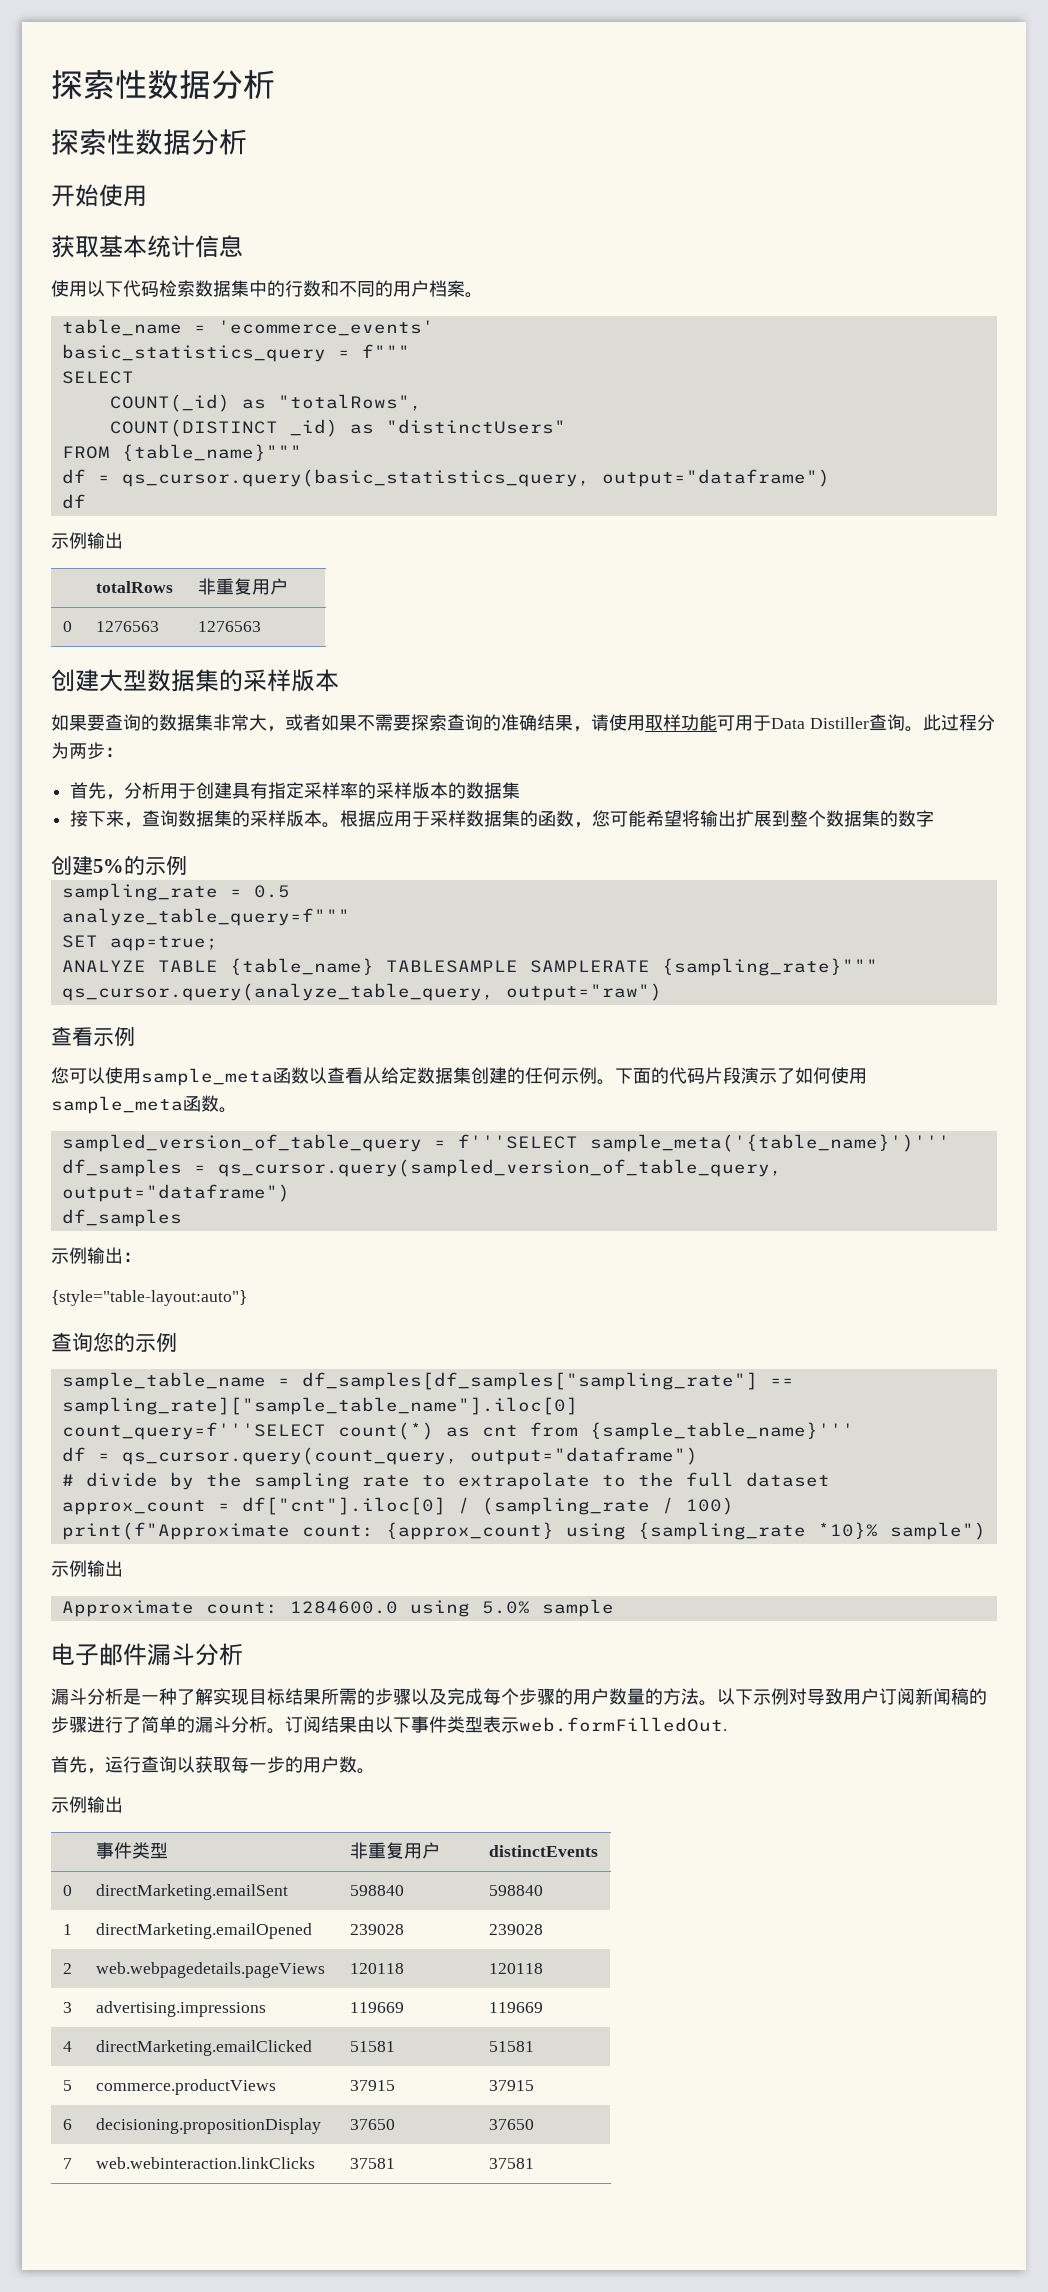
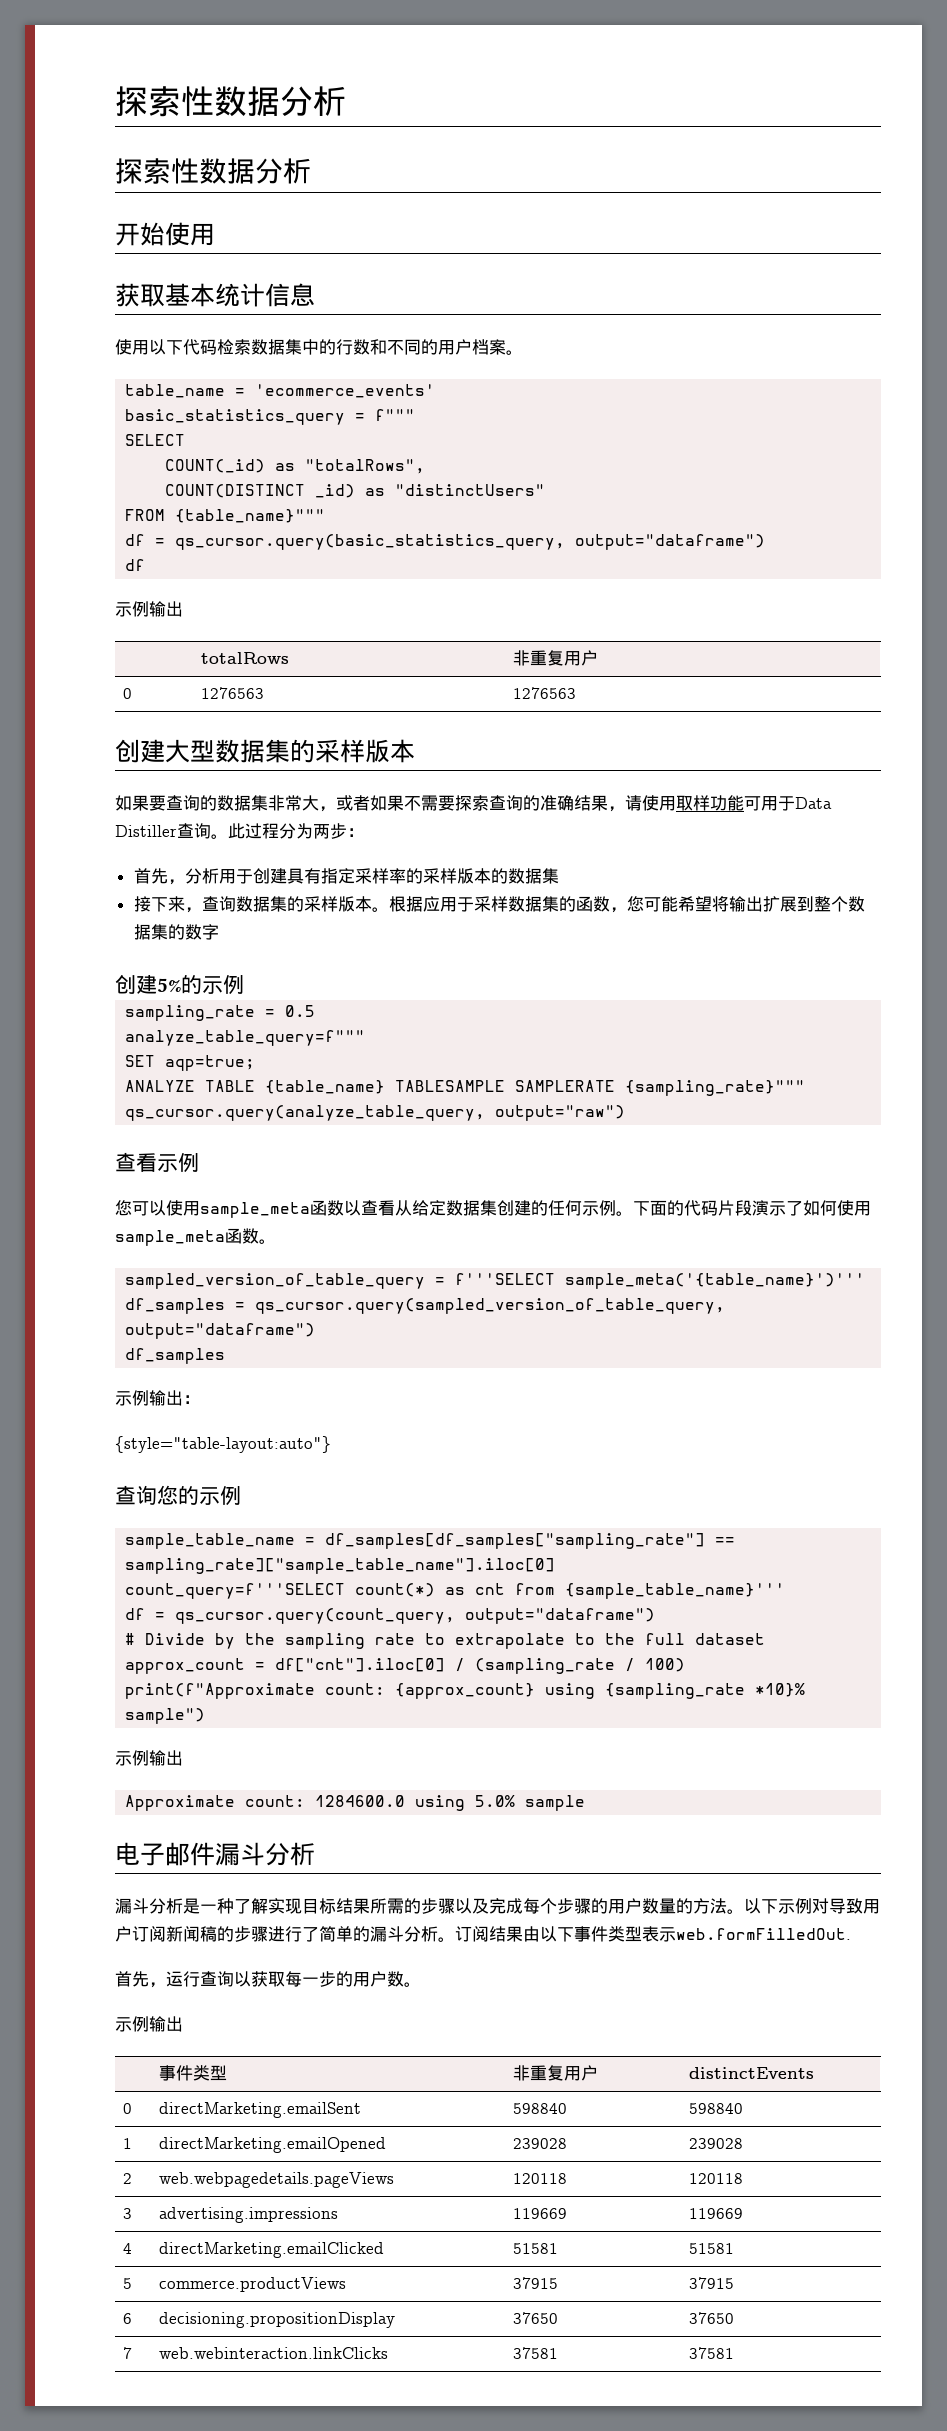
[85,1472,158,1487] divide -> [145,1633,206,1645] Divide

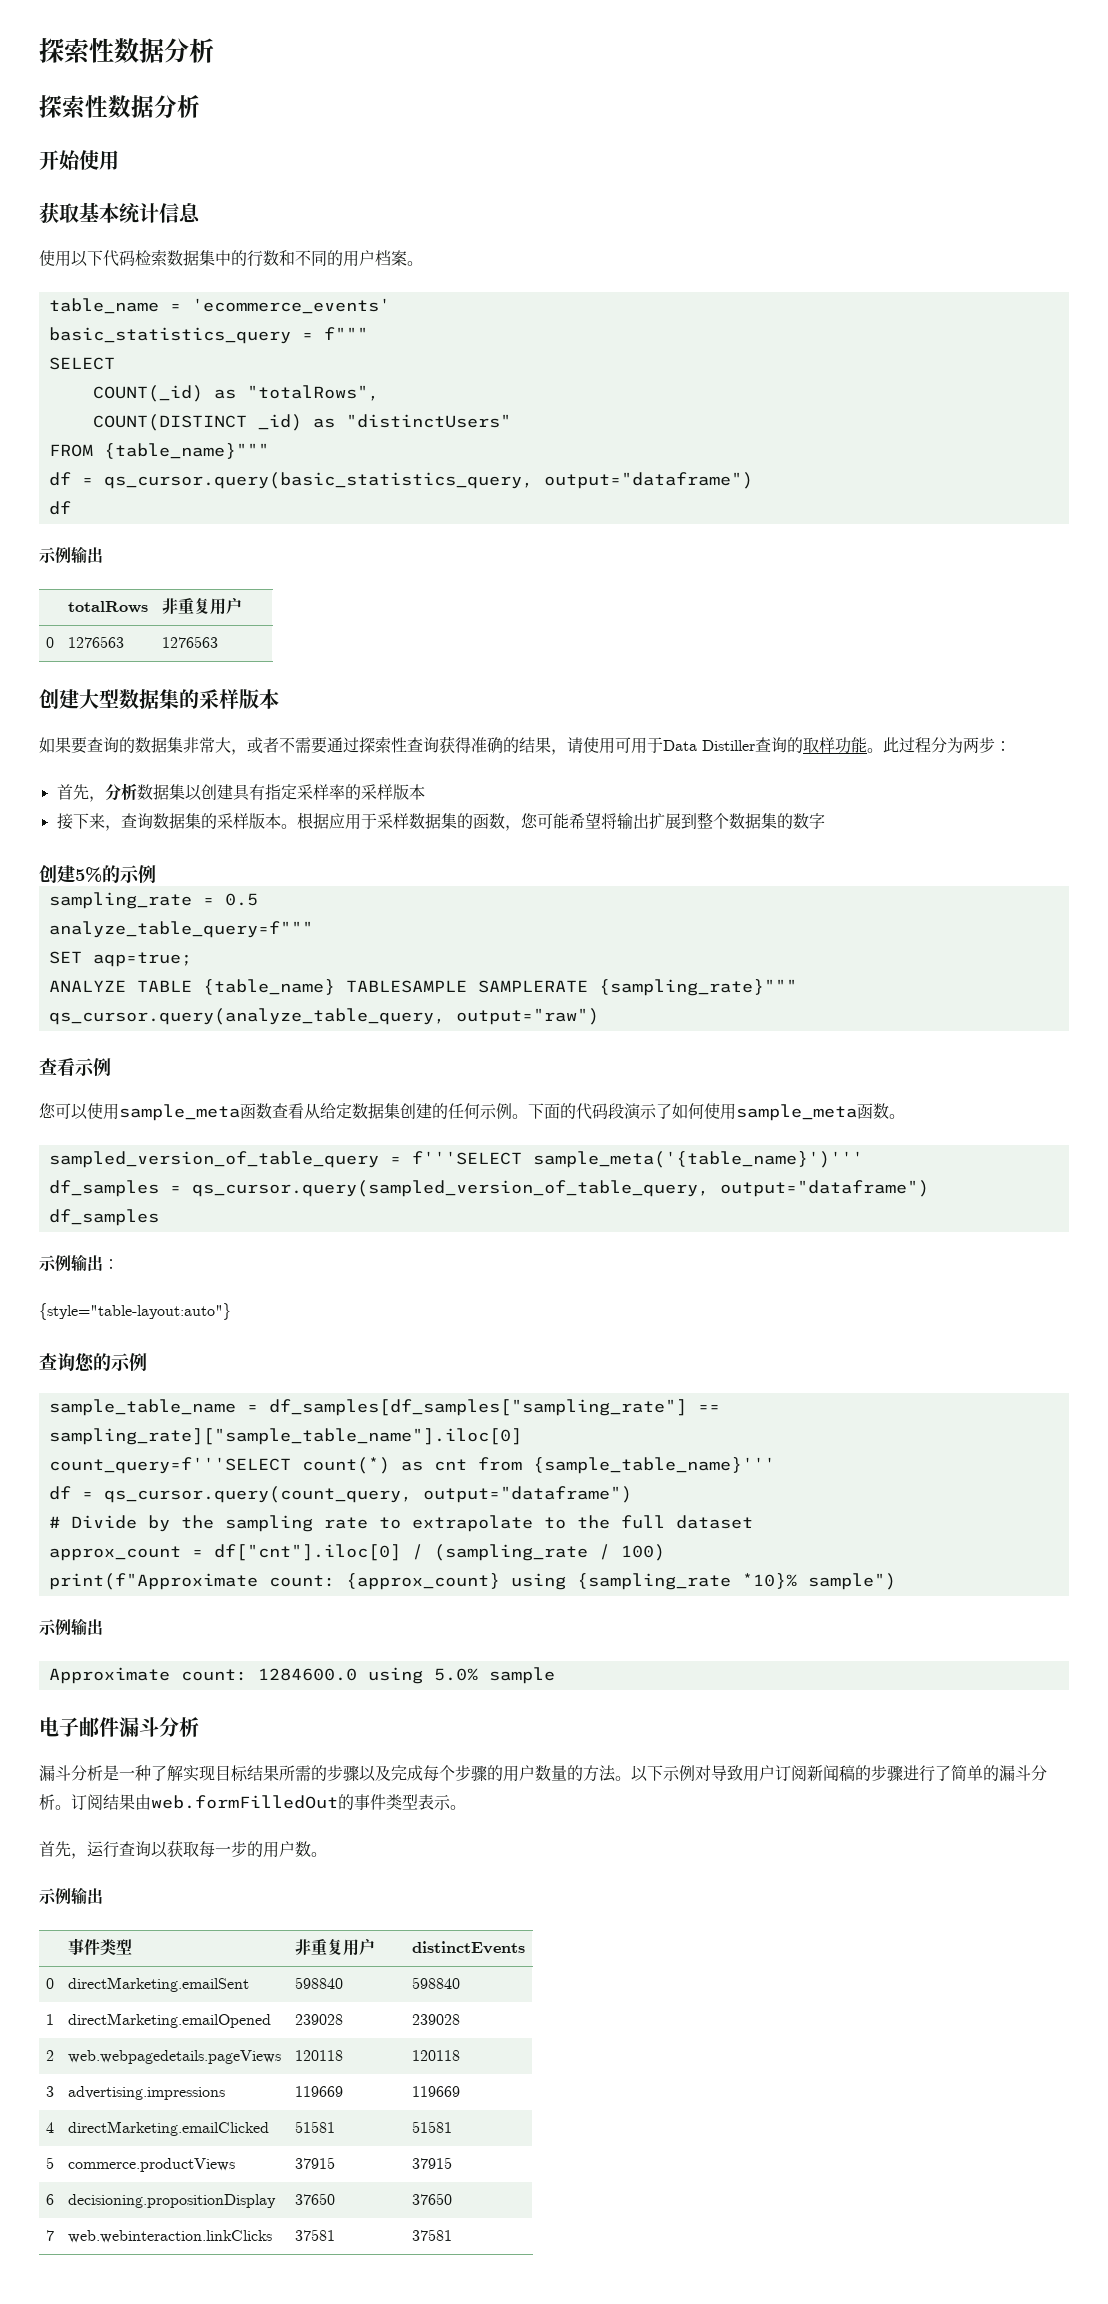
[370,795,574,811] 如果不需要探索查询的准确 -> [279,736,519,754] 不需要通过探索性查询获得准确的
[676,795,744,811] 取样功能 -> (615, 745) none
(211, 831) none -> [787,737,867,754] 的取样功能
[218,869,253,884] 用于 -> [136,784,202,801] 数据集以
[490,868,559,884] 的数据集 -> (425, 792) none
[344,1200,361,1216] 以 -> (272, 1111) none
[718,1200,735,1216] 片 -> (608, 1111) none
[540,1926,574,1942] 以下 -> [151,1794,354,1810] web.formFilledOut的
[676,1928,851,1940] web.formFilledOut. -> [450,1805,466,1810] 。

